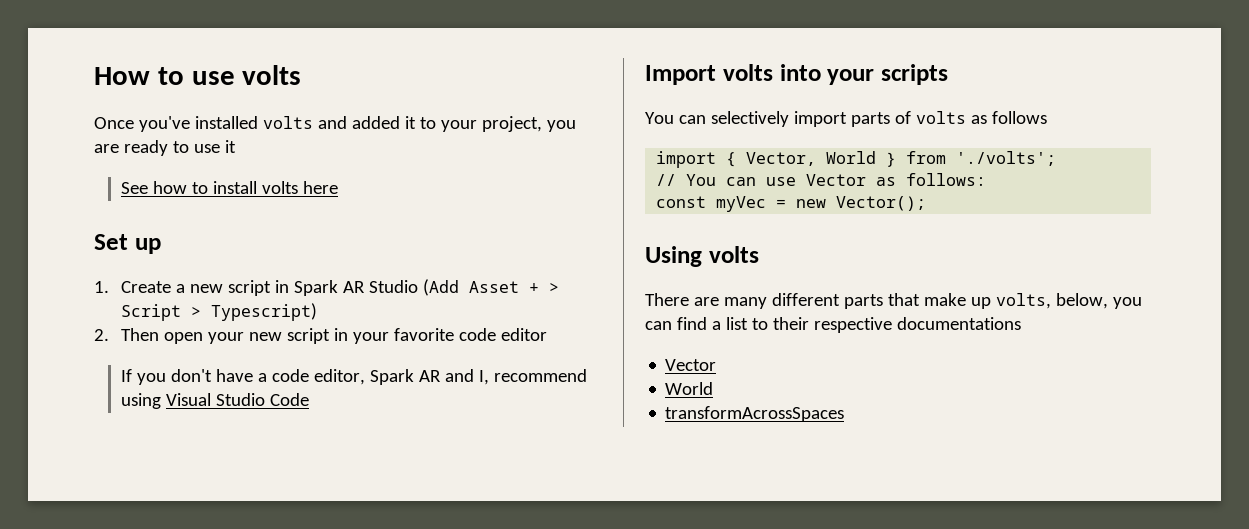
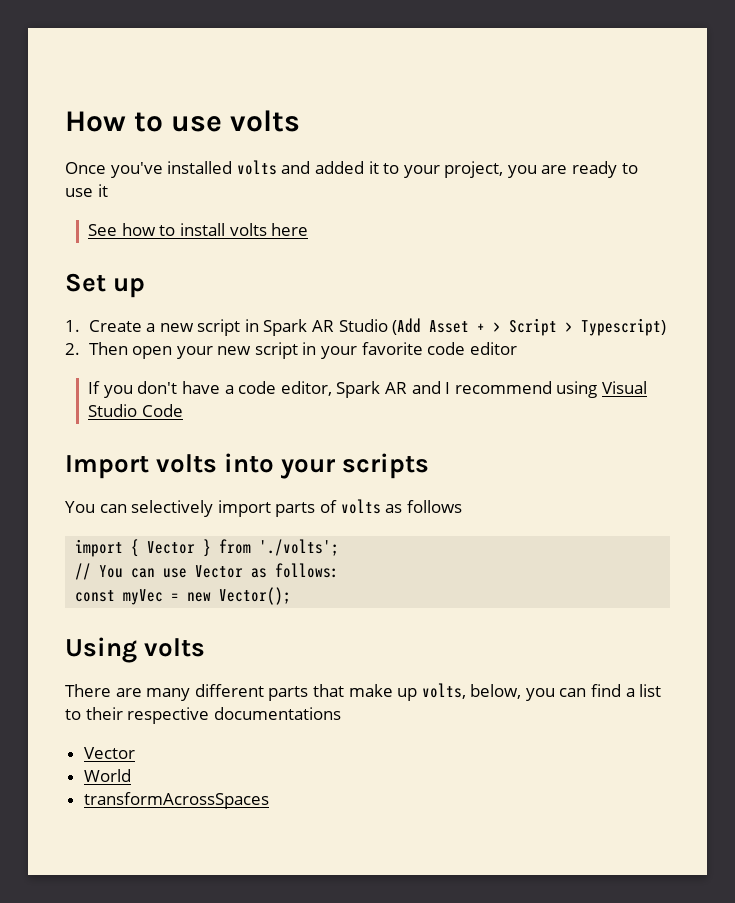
[479,370,490,385] I, -> [445,382,451,394] I
[746,151,877,166] Vector, World -> [147,541,196,554] Vector

